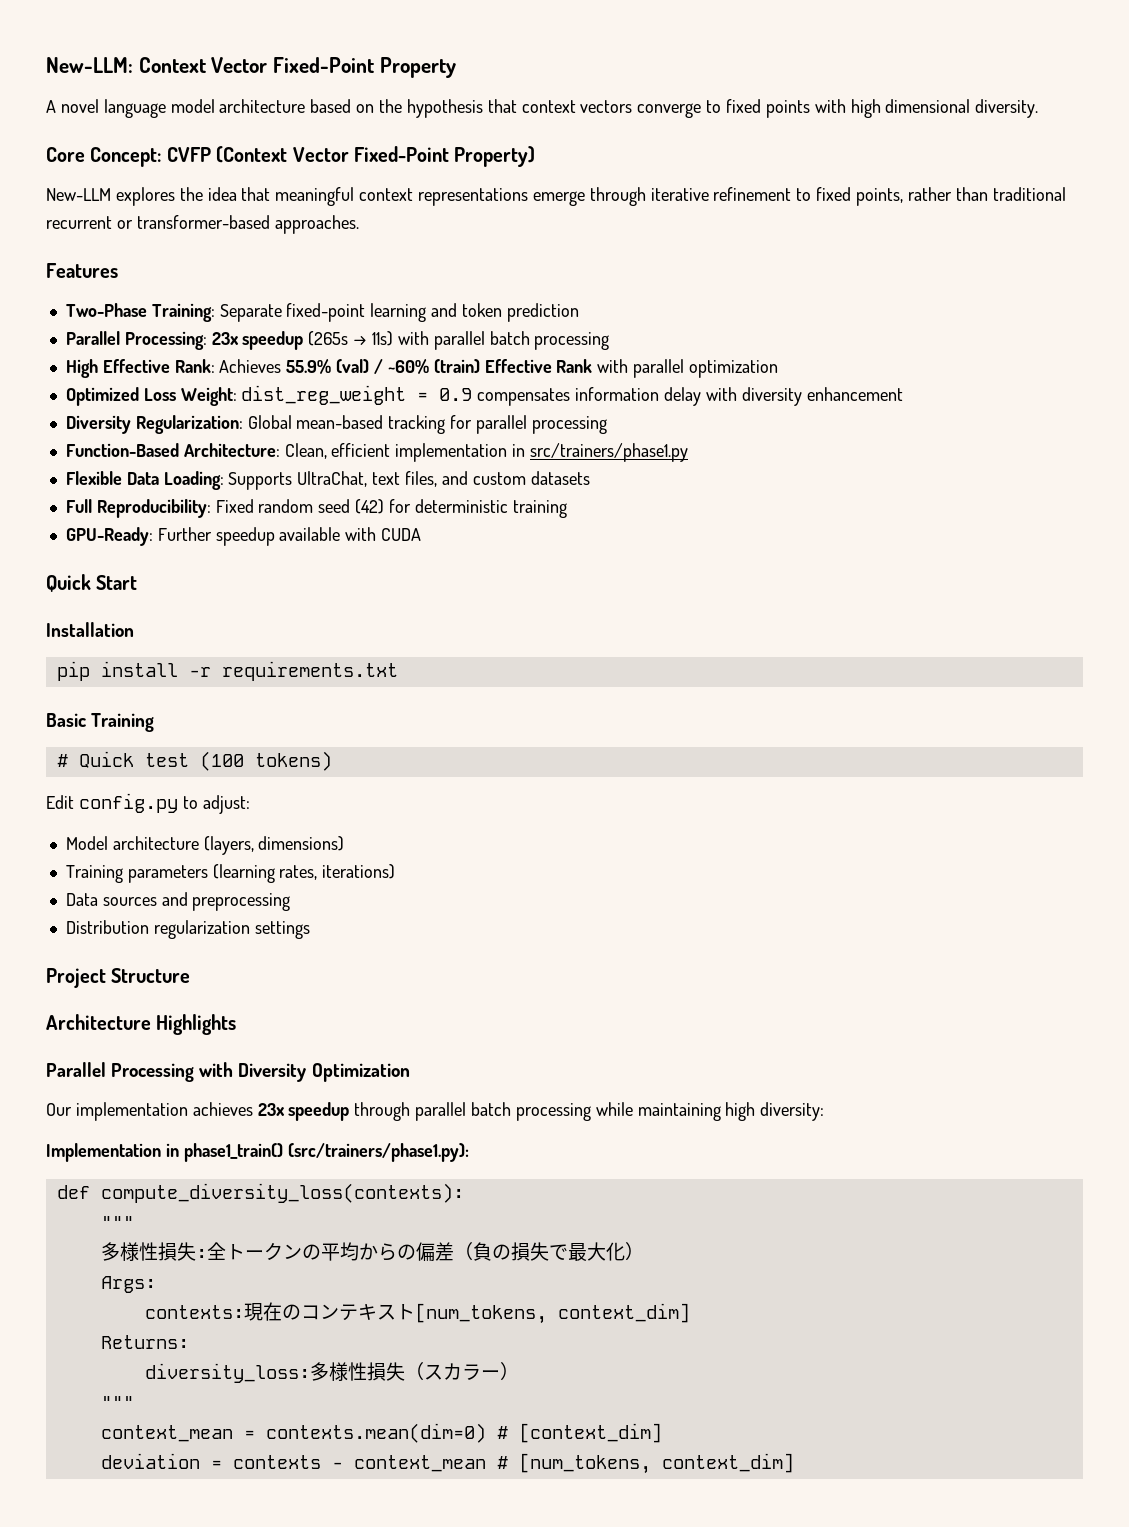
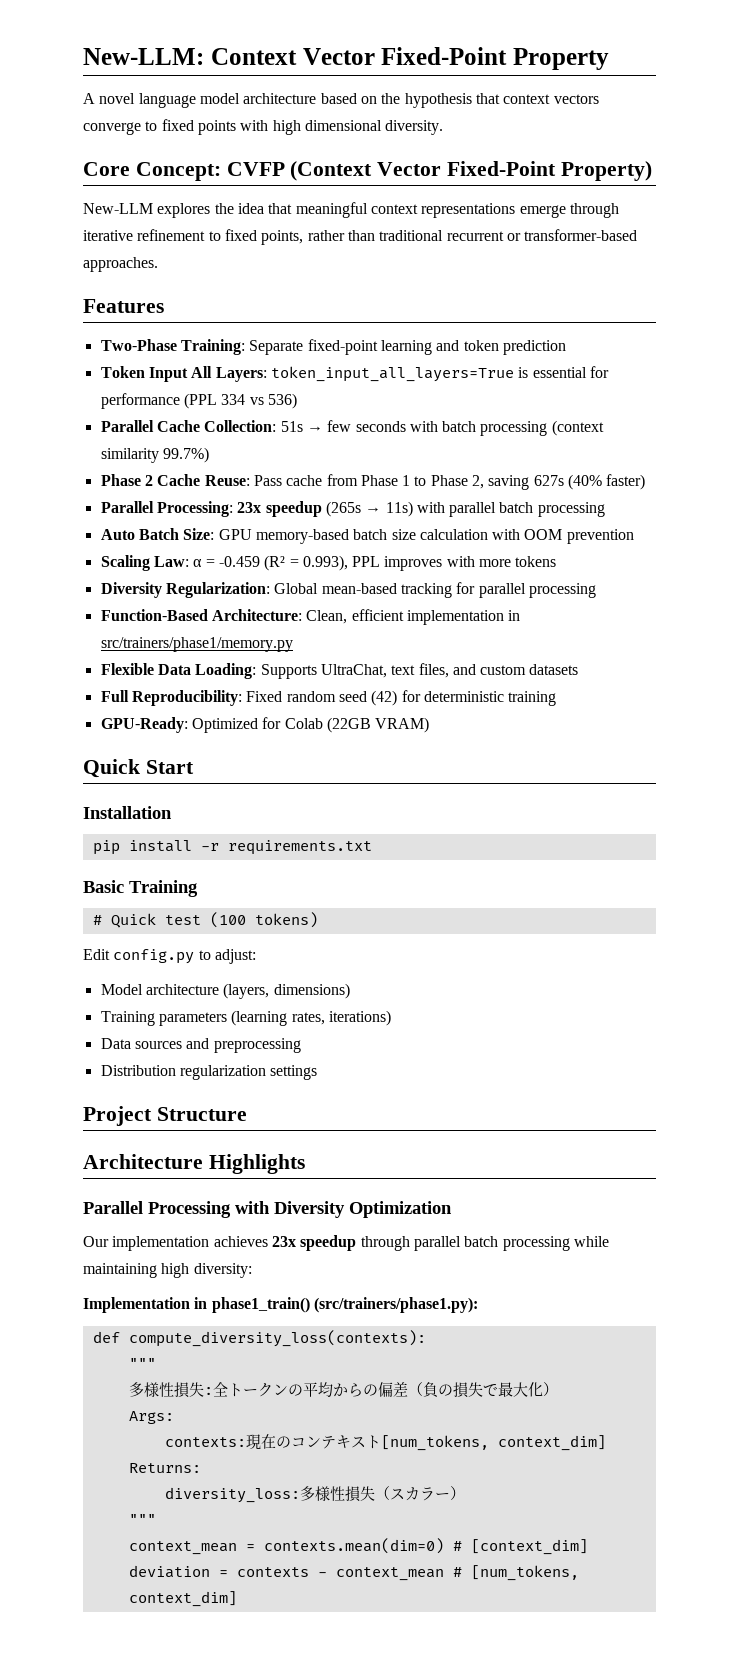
(579, 312) none -> [100,366,609,382] [100,393,297,409] [100,420,604,436] [100,447,209,463] [100,474,646,490] // Token Input All Layers: token_input_all_layers=True is essential for performance (PPL 334 vs 536) // Parallel Cache Collection: 51s → few seconds with batch processing (context similarity 99.7%) // Phase 2 Cache Reuse: Pass cache from Phase 1 to Phase 2, saving 627s (40% faster)
[65,359,778,378] [65,385,903,406] High Effective Rank: Achieves 55.9% (val) / ~60% (train) Effective Rank with parallel optimization // Optimized Loss Weight: dist_reg_weight = 0.9 compensates information delay with diversity enhancement -> [100,528,634,544] [100,555,557,571] Auto Batch Size: GPU memory-based batch size calculation with OOM prevention // Scaling Law: α = -0.459 (R² = 0.993), PPL improves with more tokens
[529,443,688,462] src/trainers/phase1.py -> [100,637,293,652] src/trainers/phase1/memory.py
[157,527,422,546] Further speedup available with CUDA -> [191,717,430,733] Optimized for Colab (22GB VRAM)

